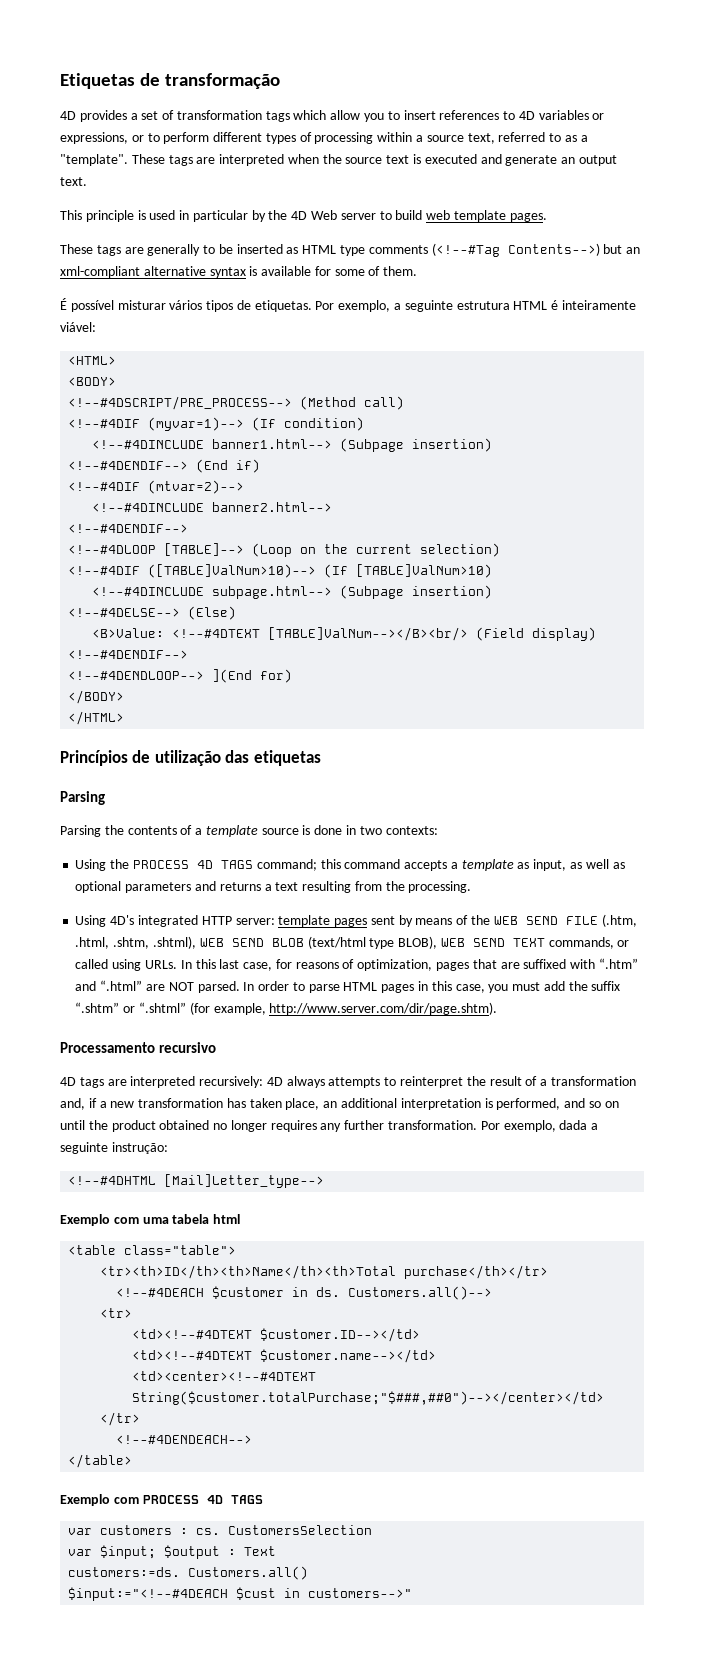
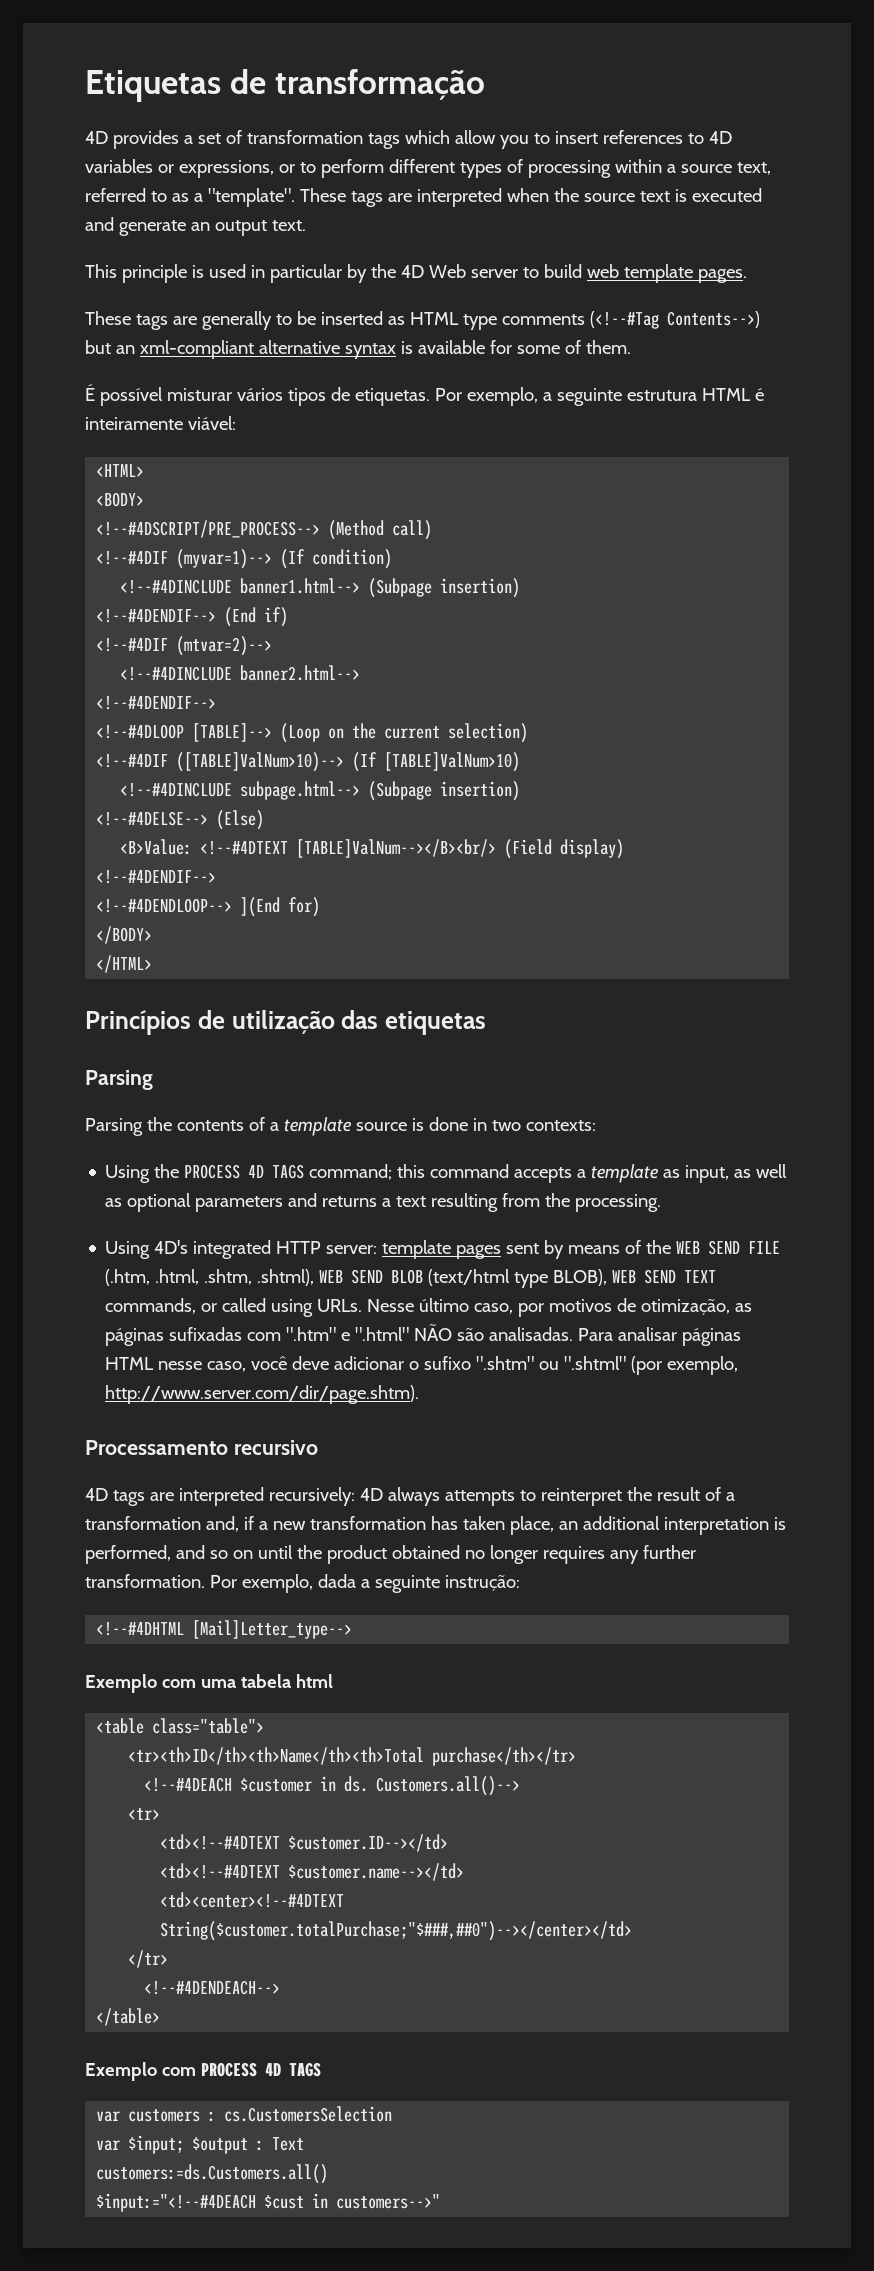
[180,958,638,971] [75,980,621,993] [75,1002,266,1015] In this last case, for reasons of optimization, pages that are suffixed with “.htm” and “.html” are NOT parsed. In order to parse HTML pages in this case, you must add the suffix “.shtm” or “.shtml” (for example, -> [367,1298,753,1317] [105,1324,742,1346] [105,1356,739,1375] Nesse último caso, por motivos de otimização, as páginas sufixadas com ".htm" e ".html" NÃO são analisadas. Para analisar páginas HTML nesse caso, você deve adicionar o sufixo ".shtm" ou ".shtml" (por exemplo,
[196,1525,373,1535] cs. CustomersSelection -> [224,2106,393,2122] cs.CustomersSelection
[68,1566,309,1580] customers:=ds. Customers.all() -> [96,2164,329,2184] customers:=ds.Customers.all()

